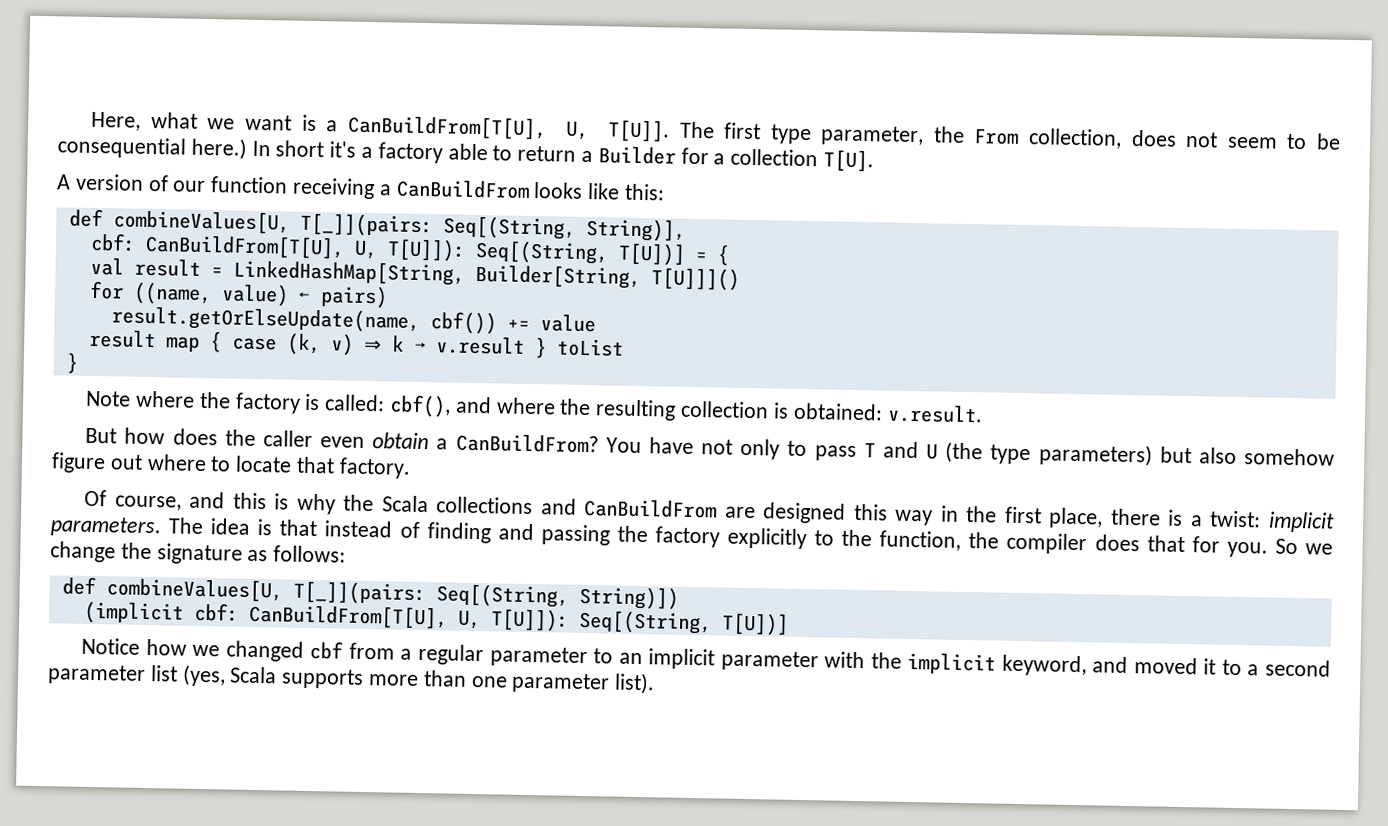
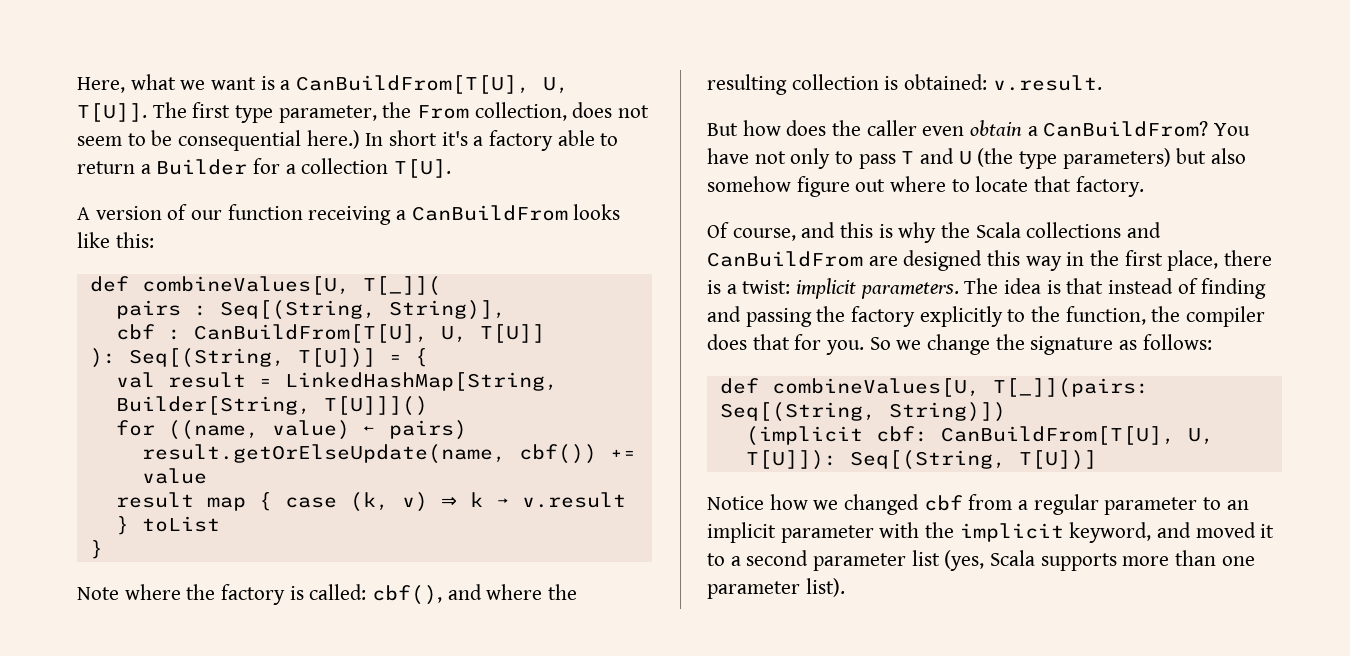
[299,212,433,238] T[_]](pairs: -> [362,276,441,296] [115,300,207,319] T[_]]( // pairs :
[89,232,466,262] cbf: CanBuildFrom[T[U], U, T[U]]): -> [115,324,545,343] [89,348,116,368] cbf : CanBuildFrom[T[U], U, T[U]] // ):

